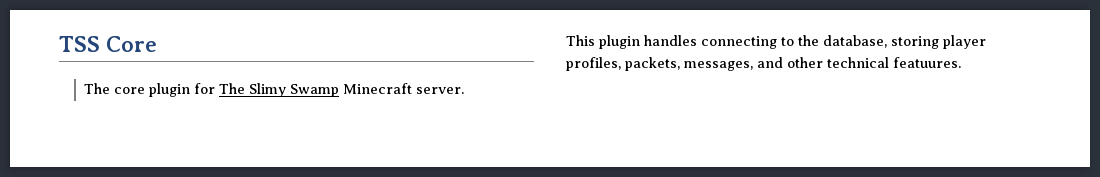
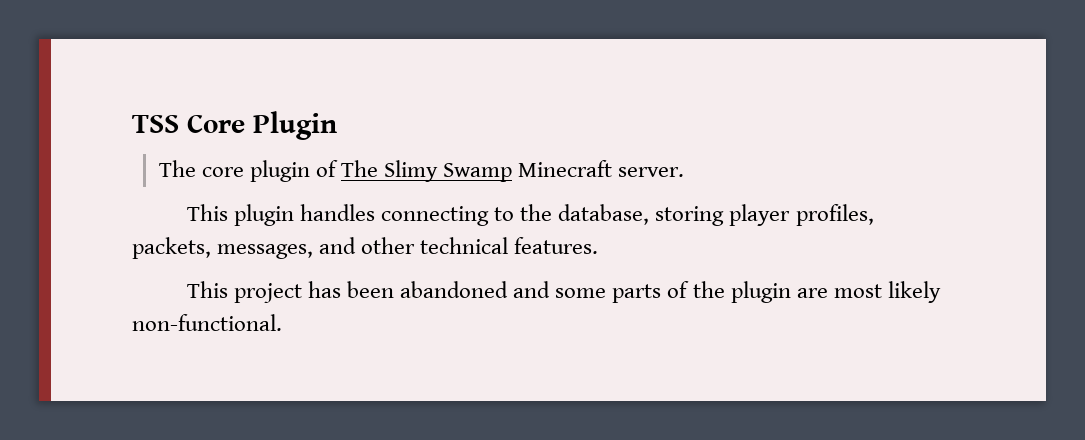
(158, 44) none -> [253,111,337,140] Plugin
[193,83,215,94] for -> [315,160,338,177] of
[893,57,961,68] featuures. -> [514,237,599,254] [186,281,941,303] [132,314,282,331] features. // This project has been abandoned and some parts of the plugin are most likely non-functional.

